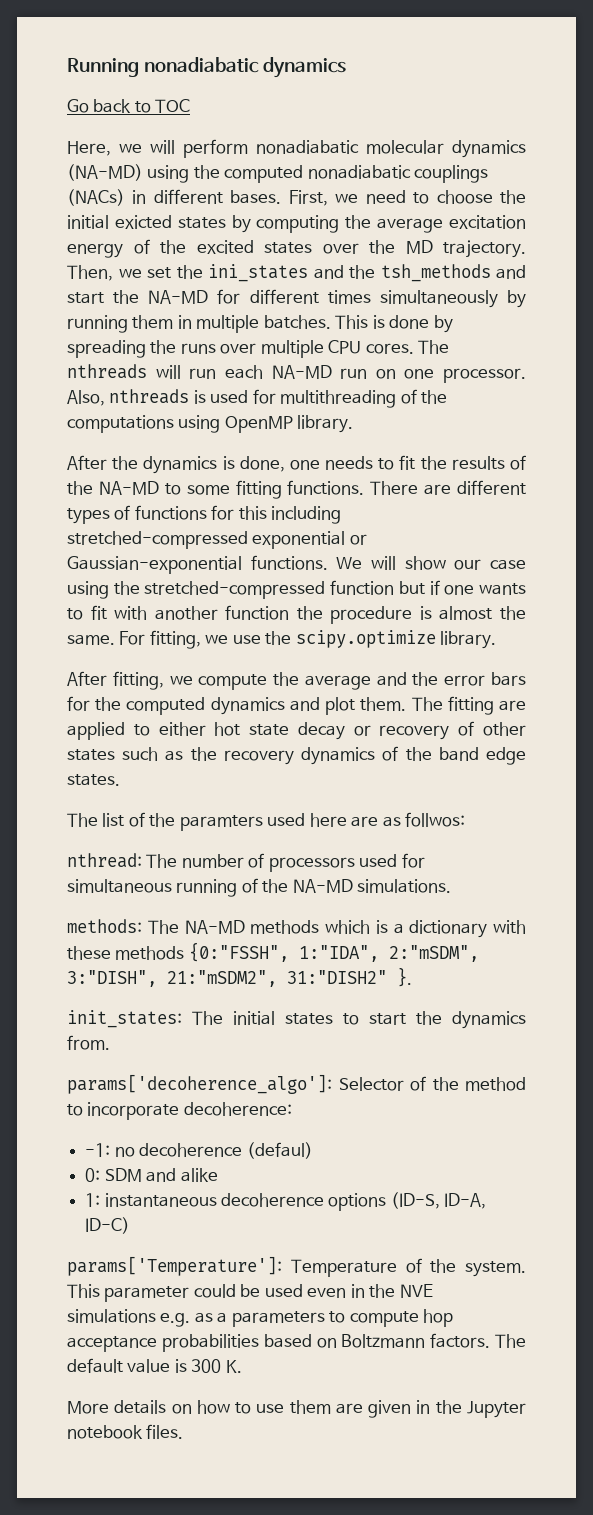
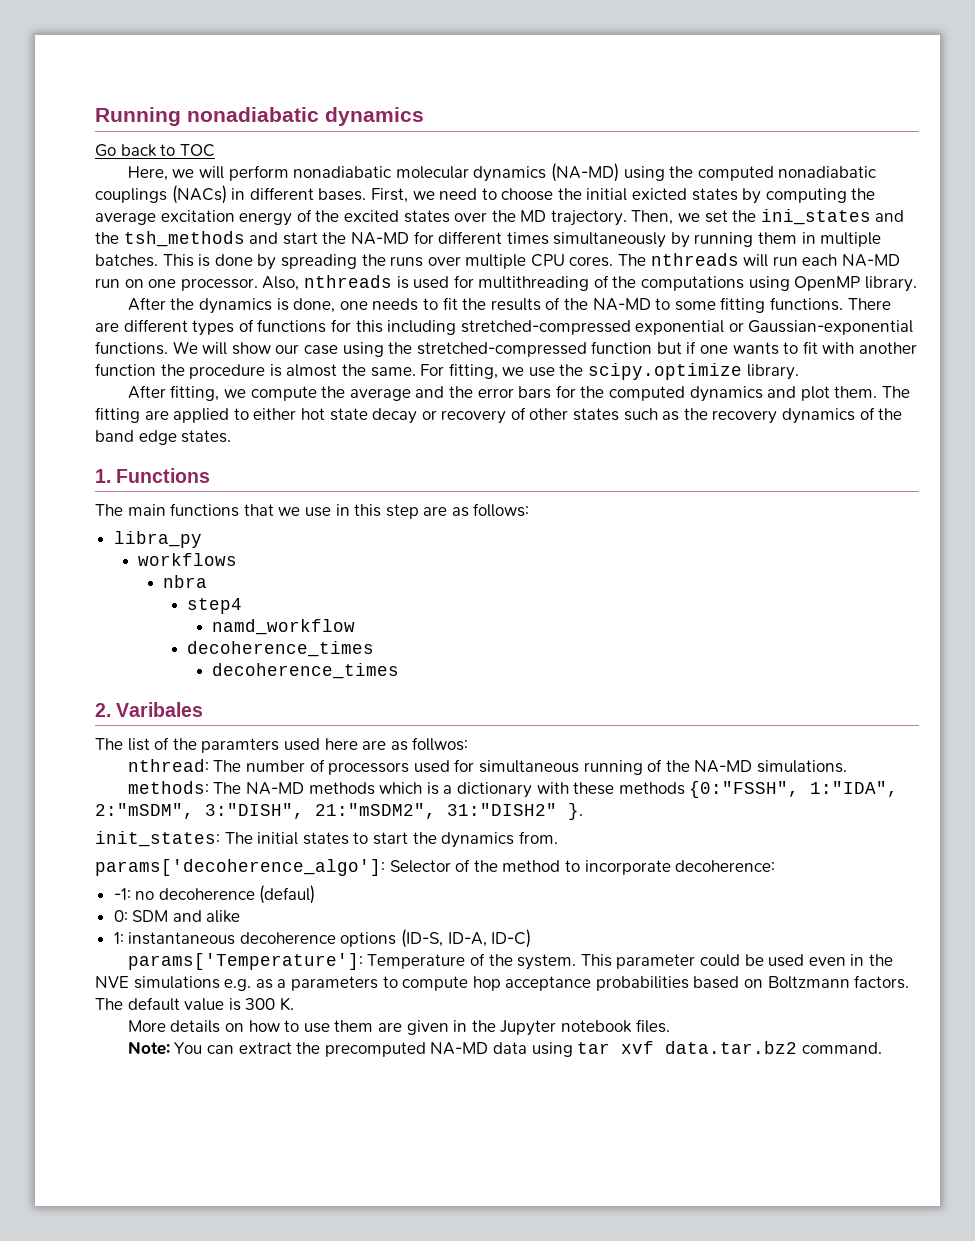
(120, 780) none -> [95,468,211,483] [95,503,530,519] [113,531,202,548] [138,553,238,566] [162,575,207,588] [187,598,243,614] [211,619,355,635] [187,641,375,657] [211,663,399,679] [95,702,204,717] // 1. Functions // The main functions that we use in this step are as follows: // libra_py // workflows // nbra // step4 // namd_workflow // decoherence_times // decoherence_times // 2. Varibales
(184, 1431) none -> [127,1041,882,1057] // Note: You can extract the precomputed NA-MD data using tar xvf data.tar.bz2 command.

